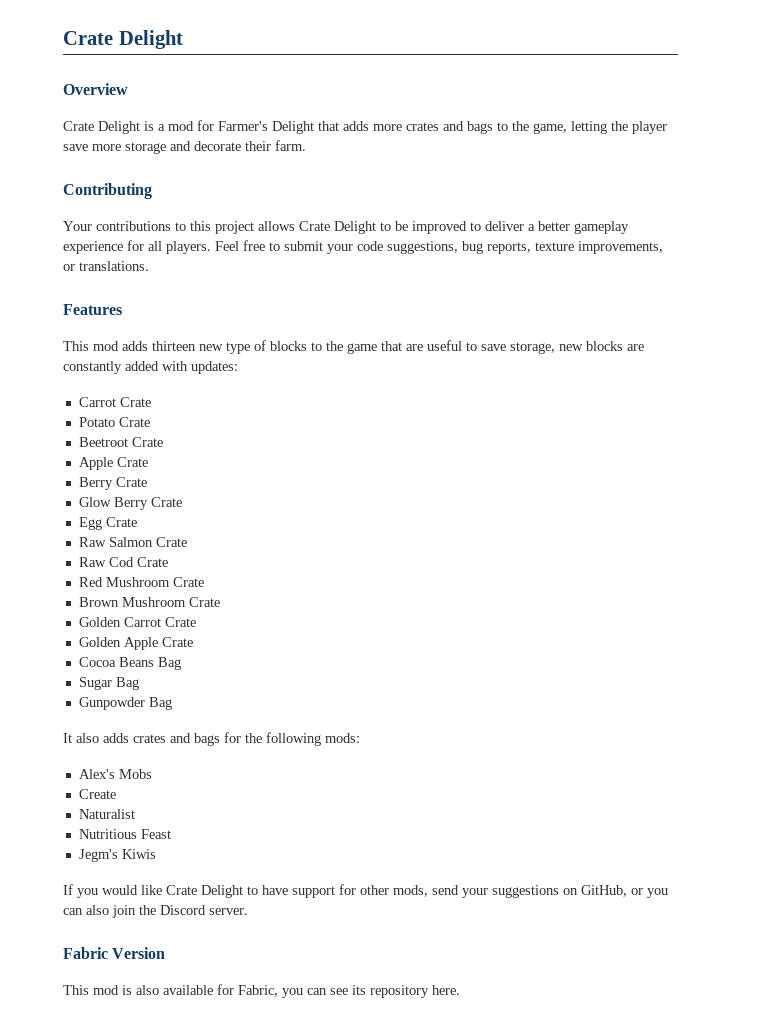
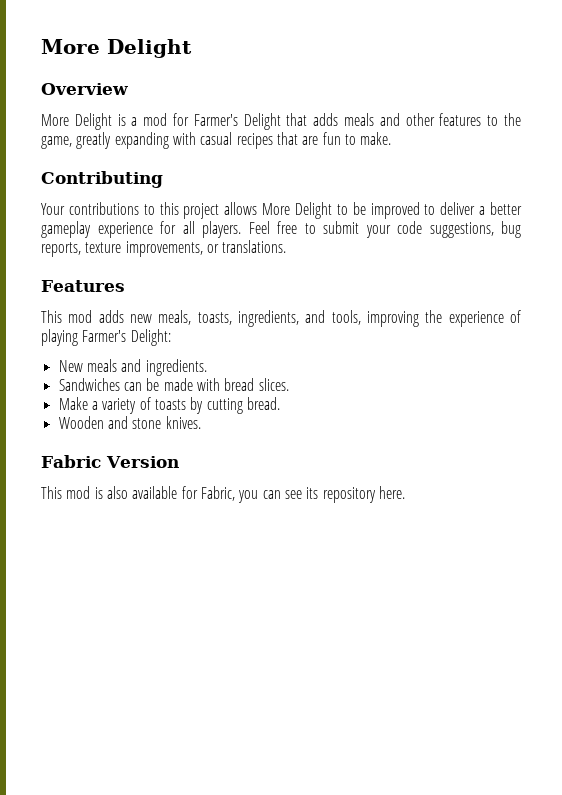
[63,31,113,45] Crate -> [41,39,100,54] More
[63,121,94,131] Crate -> [41,114,69,126] More
[373,121,667,134] [63,140,306,154] more crates and bags to the game, letting the player save more storage and decorate their farm. -> [344,113,522,126] [41,132,392,149] meals and other features to the game, greatly expanding with casual recipes that are fun to make.
[299,221,330,231] Crate -> [262,203,291,215] More
[152,340,644,354] [63,361,238,374] [78,397,151,407] [78,417,150,427] [78,437,163,447] [78,457,148,470] [78,477,147,490] [78,497,182,510] [78,517,137,530] [78,537,187,547] [78,557,168,567] [78,577,204,587] [78,597,220,607] [78,617,196,627] [78,637,193,650] [78,657,181,670] [78,677,139,690] [78,697,172,710] [63,732,360,746] [78,769,152,779] [78,789,116,799] [78,809,135,819] [78,829,171,839] [78,849,156,862] [63,884,668,898] [63,905,248,918] thirteen new type of blocks to the game that are useful to save storage, new blocks are constantly added with updates: // Carrot Crate // Potato Crate // Beetroot Crate // Apple Crate // Berry Crate // Glow Berry Crate // Egg Crate // Raw Salmon Crate // Raw Cod Crate // Red Mushroom Crate // Brown Mushroom Crate // Golden Carrot Crate // Golden Apple Crate // Cocoa Beans Bag // Sugar Bag // Gunpowder Bag // It also adds crates and bags for the following mods: // Alex's Mobs // Create // Naturalist // Nutritious Feast // Jegm's Kiwis // If you would like Crate Delight to have support for other mods, send your suggestions on GitHub, or you can also join the Discord server. -> [130,310,521,327] [41,329,171,346] [58,359,207,376] [58,378,289,391] [58,397,280,414] [58,416,201,429] new meals, toasts, ingredients, and tools, improving the experience of playing Farmer's Delight: // New meals and ingredients. // Sandwiches can be made with bread slices. // Make a variety of toasts by cutting bread. // Wooden and stone knives.

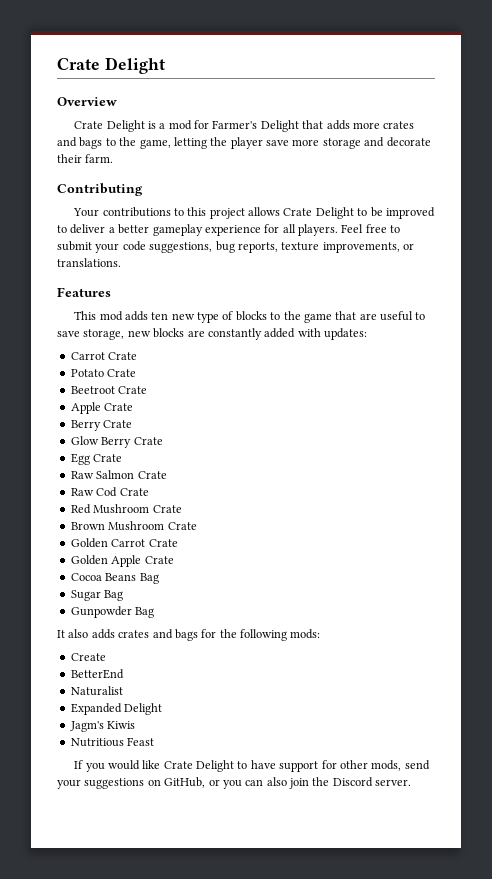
[41,39,100,54] More -> [57,58,100,70] Crate
[41,114,69,126] More -> [74,121,104,129] Crate
[344,113,522,126] [41,132,392,149] meals and other features to the game, greatly expanding with casual recipes that are fun to make. -> [352,121,415,129] [57,137,431,149] [57,154,114,163] more crates and bags to the game, letting the player save more storage and decorate their farm.
[262,203,291,215] More -> [283,208,313,216] Crate
[130,310,521,327] [41,329,171,346] [58,359,207,376] [58,378,289,391] [58,397,280,414] [58,416,201,429] [41,455,179,468] [41,486,405,503] new meals, toasts, ingredients, and tools, improving the experience of playing Farmer's Delight: // New meals and ingredients. // Sandwiches can be made with bread slices. // Make a variety of toasts by cutting bread. // Wooden and stone knives. // Fabric Version // This mod is also available for Fabric, you can see its repository here. -> [151,311,426,323] [57,328,367,340] [70,352,138,360] [70,369,137,377] [70,386,148,394] [70,402,134,414] [70,420,133,431] [70,436,163,448] [70,453,123,465] [70,470,167,479] [70,487,149,497] [70,504,182,514] [70,521,197,531] [70,538,178,548] [70,555,174,567] [70,573,159,584] [70,590,124,601] [70,606,155,618] [57,629,321,641] [70,653,106,661] [70,669,124,679] [70,686,123,696] [70,703,163,715] [69,721,136,732] [70,737,155,747] [74,760,430,772] [57,777,412,789] ten new type of blocks to the game that are useful to save storage, new blocks are constantly added with updates: // Carrot Crate // Potato Crate // Beetroot Crate // Apple Crate // Berry Crate // Glow Berry Crate // Egg Crate // Raw Salmon Crate // Raw Cod Crate // Red Mushroom Crate // Brown Mushroom Crate // Golden Carrot Crate // Golden Apple Crate // Cocoa Beans Bag // Sugar Bag // Gunpowder Bag // It also adds crates and bags for the following mods: // Create // BetterEnd // Naturalist // Expanded Delight // Jagm's Kiwis // Nutritious Feast // If you would like Crate Delight to have support for other mods, send your suggestions on GitHub, or you can also join the Discord server.

